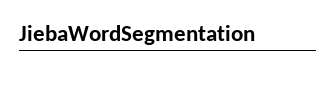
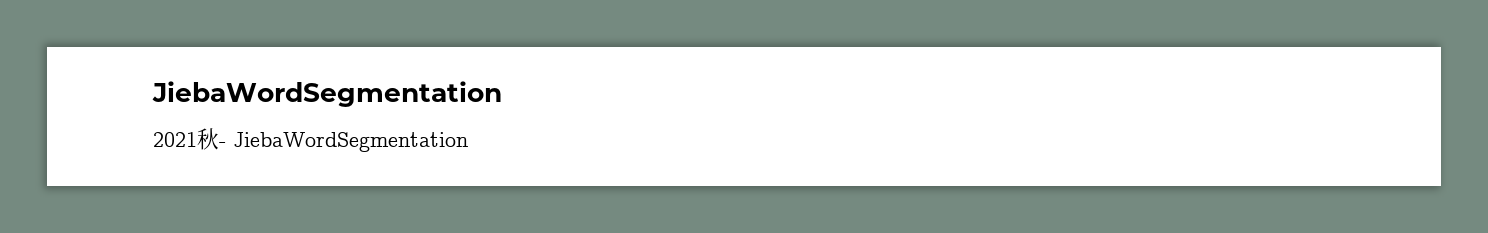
[19,25,255,45] JiebaWordSegmentation -> [152,81,502,107] [153,128,468,152] JiebaWordSegmentation // 2021秋- JiebaWordSegmentation

